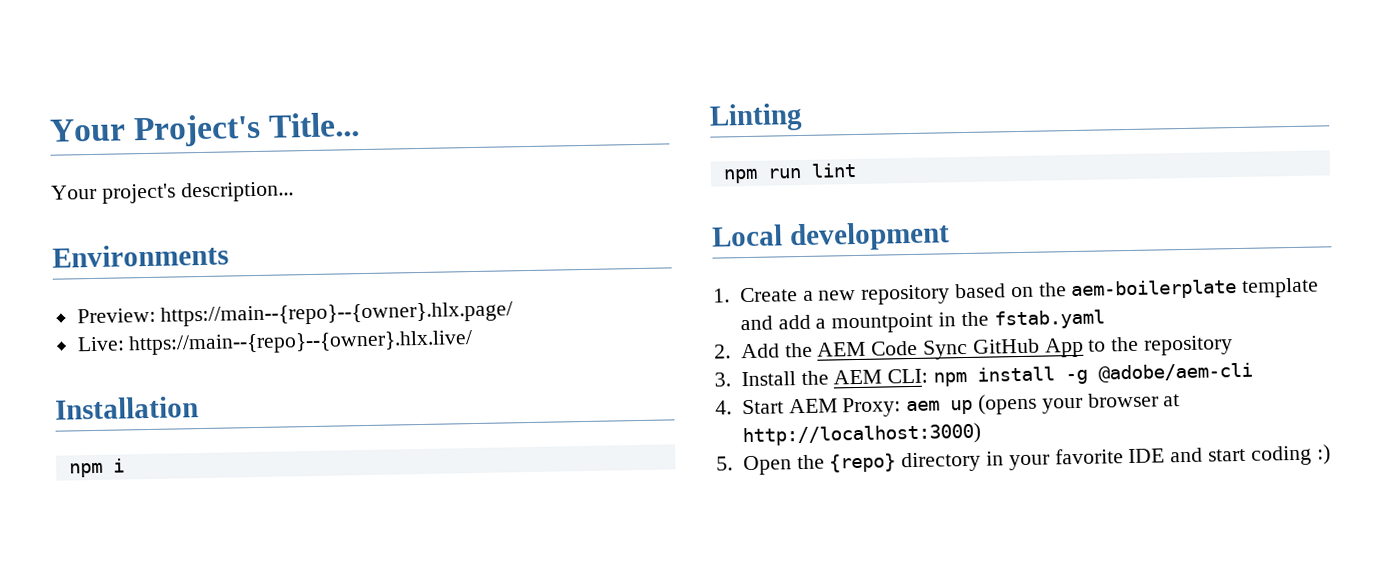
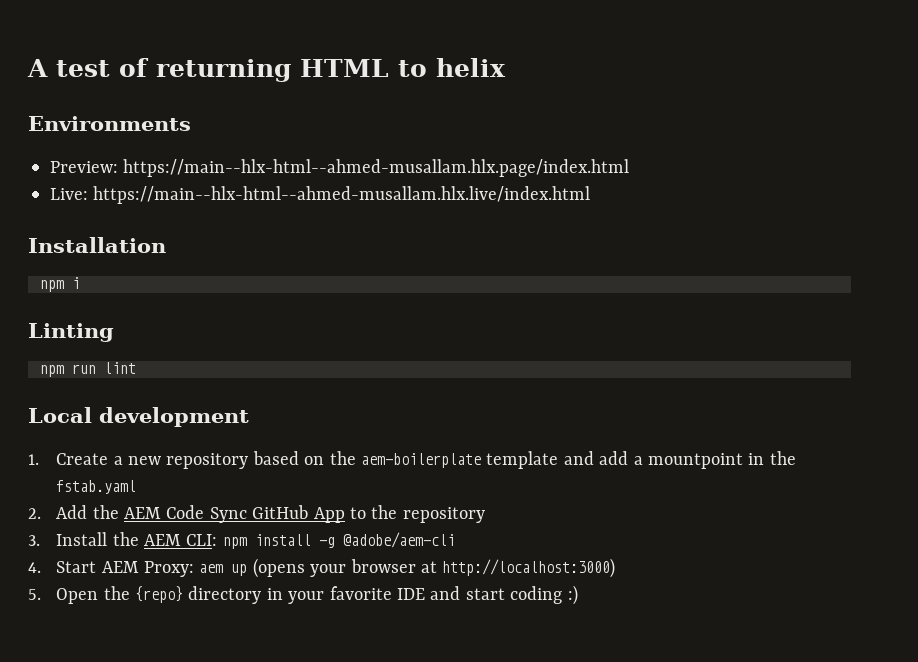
[49,112,361,148] [51,181,294,204] Your Project's Title... // Your project's description... -> [27,58,506,82] A test of returning HTML to helix
[160,301,514,327] https://main--{repo}--{owner}.hlx.page/ -> [123,159,630,177] https://main--hlx-html--ahmed-musallam.hlx.page/index.html
[128,330,474,356] https://main--{repo}--{owner}.hlx.live/ -> [93,186,591,204] https://main--hlx-html--ahmed-musallam.hlx.live/index.html

